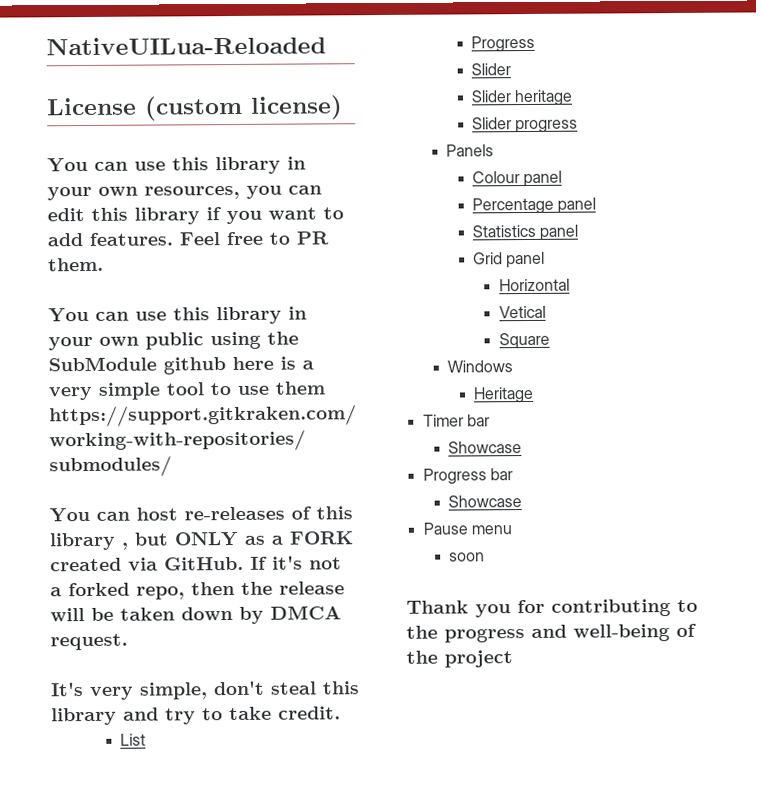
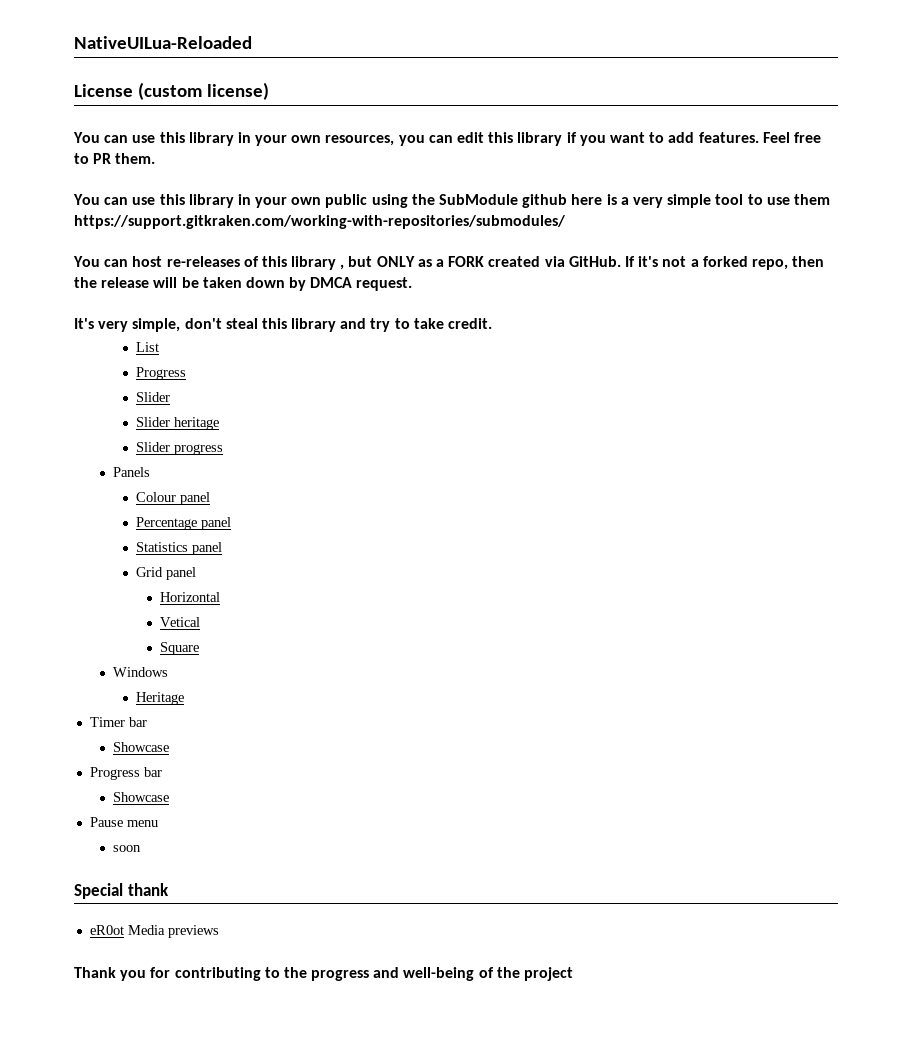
(486, 557) none -> [74,883,169,899] [89,925,219,938] // Special thank // eR0ot Media previews

